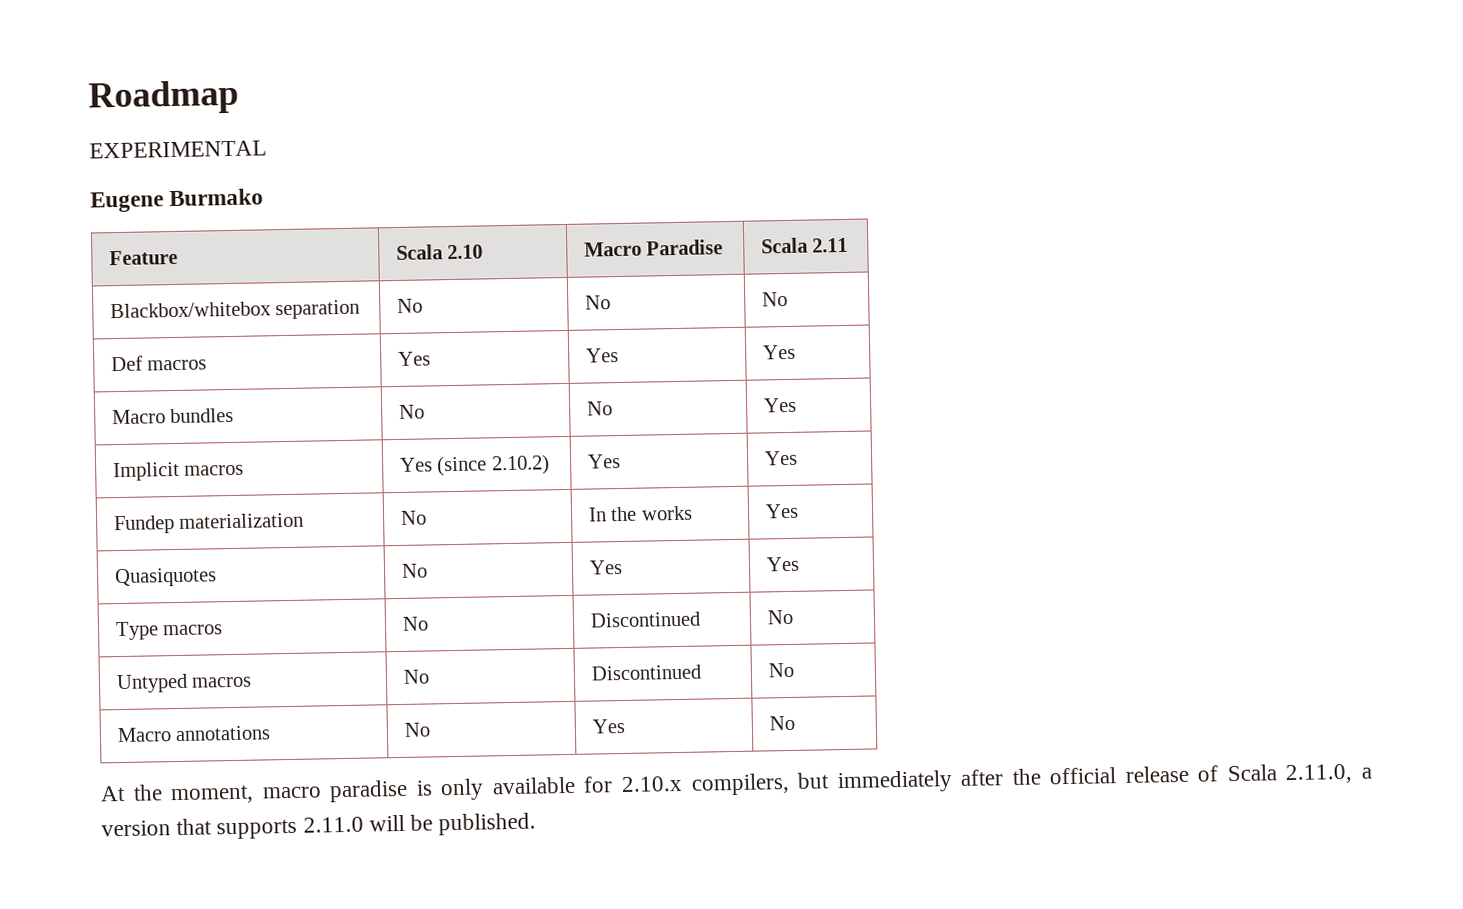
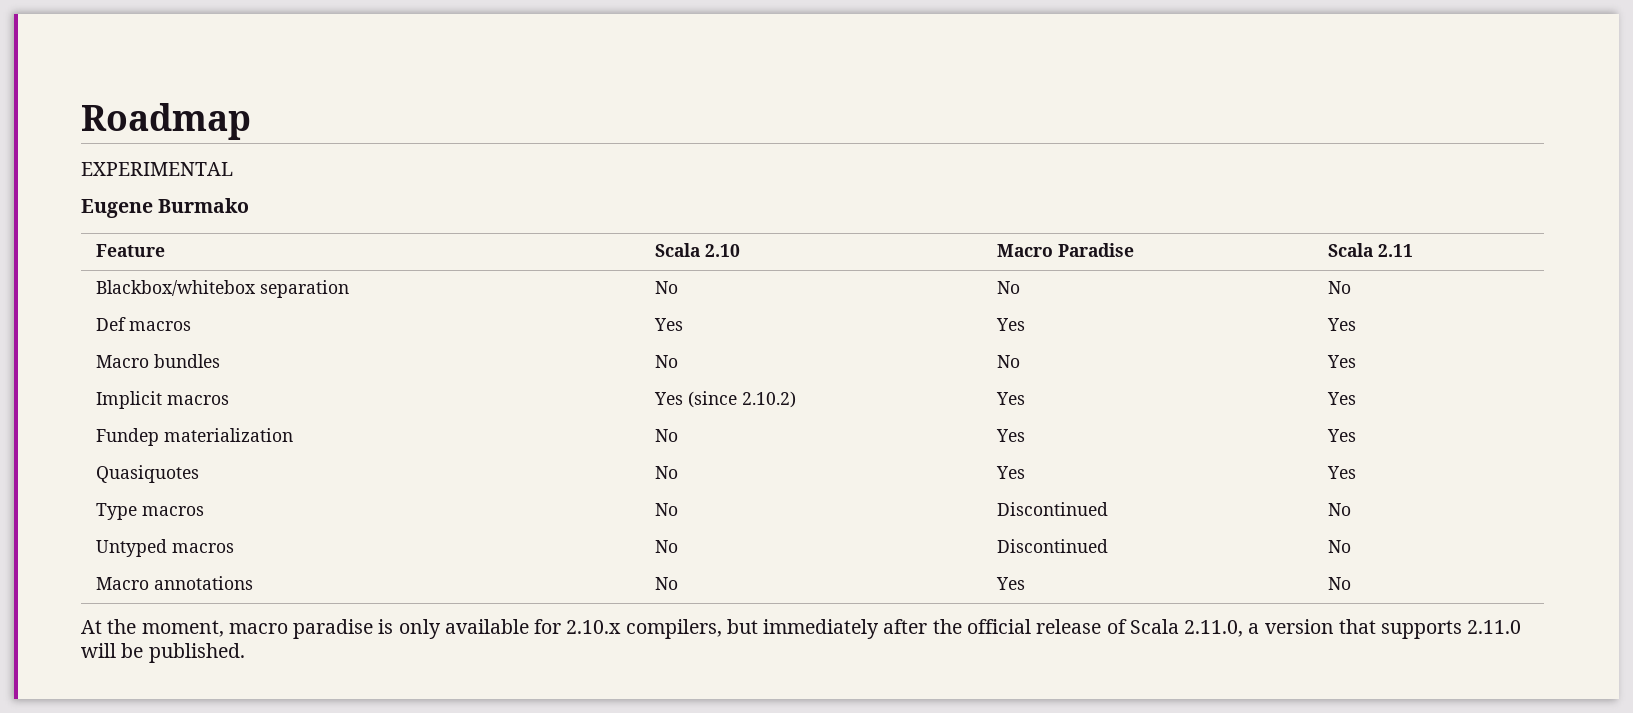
[587,505,693,522] In the works -> [995,429,1025,442] Yes

